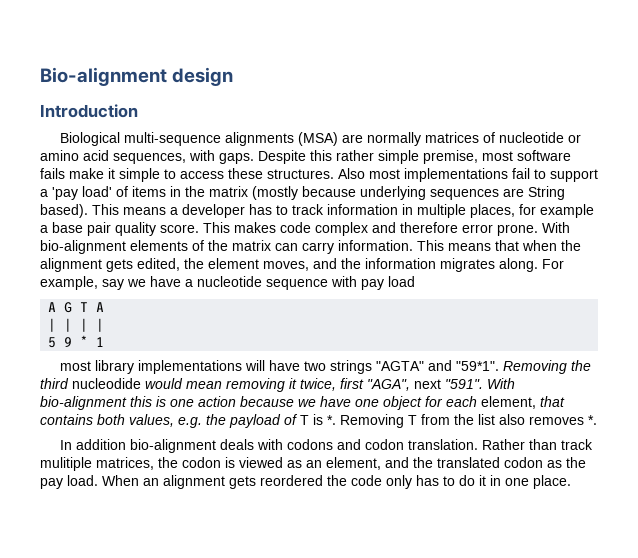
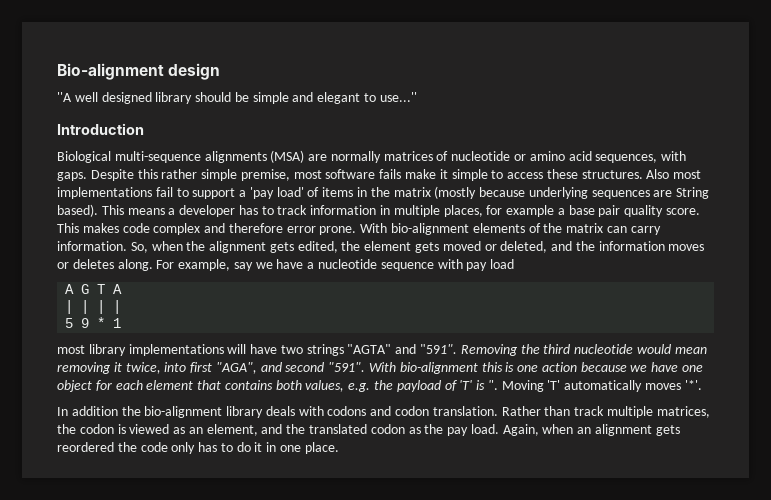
(234, 76) none -> [57,92,417,104] // ''A well designed library should be simple and elegant to use...''
[417,240,519,251] This means that -> [130,242,148,253] So,
[263,258,495,272] moves, and the information migrates -> [415,241,705,253] [57,259,114,269] gets moved or deleted, and the information moves or deletes
[455,361,499,371] "59*1". -> [420,344,458,354] "591".
[72,378,141,389] nucleodide -> [574,344,634,354] nucleotide
(336, 384) none -> [164,362,187,372] into
[414,379,441,389] next -> [260,362,325,372] and second
[481,396,536,409] element, -> [146,380,194,390] element
[300,414,597,428] T is *. Removing T from the list also removes *. -> [459,380,702,392] 'T' is ''. Moving 'T' automatically moves '*'.
[129,439,216,453] bio-alignment -> [121,406,264,418] the bio-alignment library
[40,457,92,471] mulitiple -> [606,406,653,418] multiple
[102,475,139,486] When -> [502,424,574,436] Again, when

